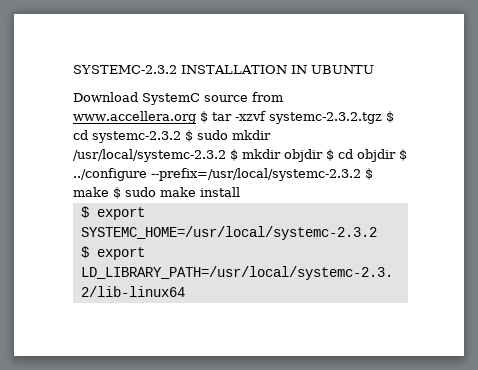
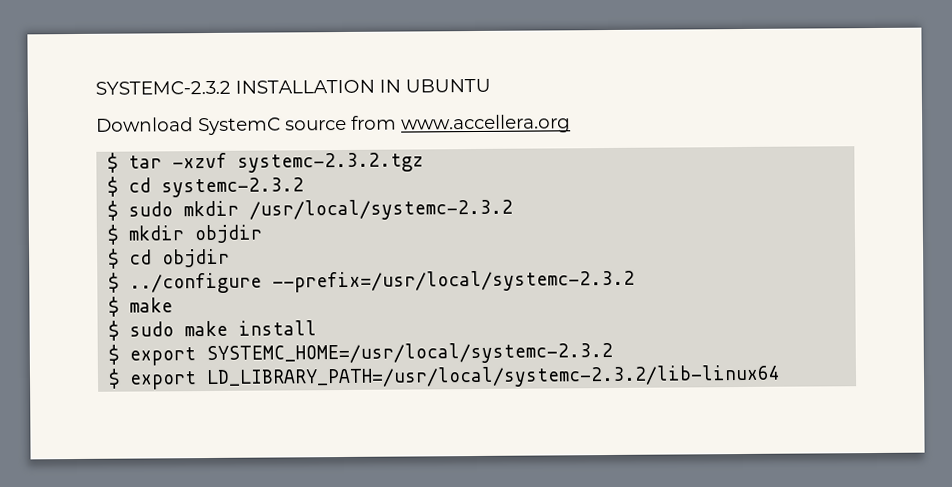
(196, 117) none -> (571, 124) //
(382, 118) none -> (425, 162) //
(181, 137) none -> (305, 187) //
(226, 155) none -> (514, 209) //
(323, 155) none -> (263, 234) //
(396, 155) none -> (231, 258) //
(361, 174) none -> (636, 281) //
(109, 192) none -> (174, 305) //

